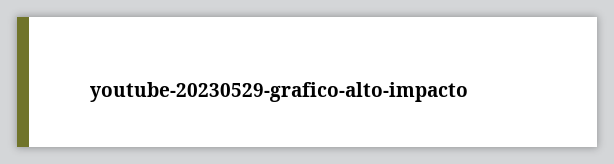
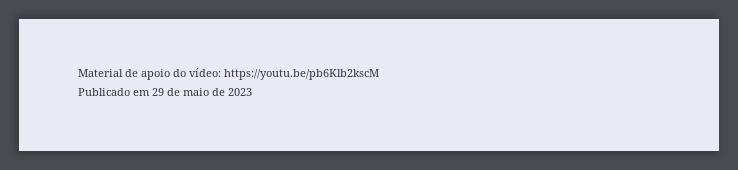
[90,82,468,102] youtube-20230529-grafico-alto-impacto -> [78,68,379,80] [78,88,252,96] Material de apoio do vídeo: https://youtu.be/pb6Klb2kscM // Publicado em 29 de maio de 2023

